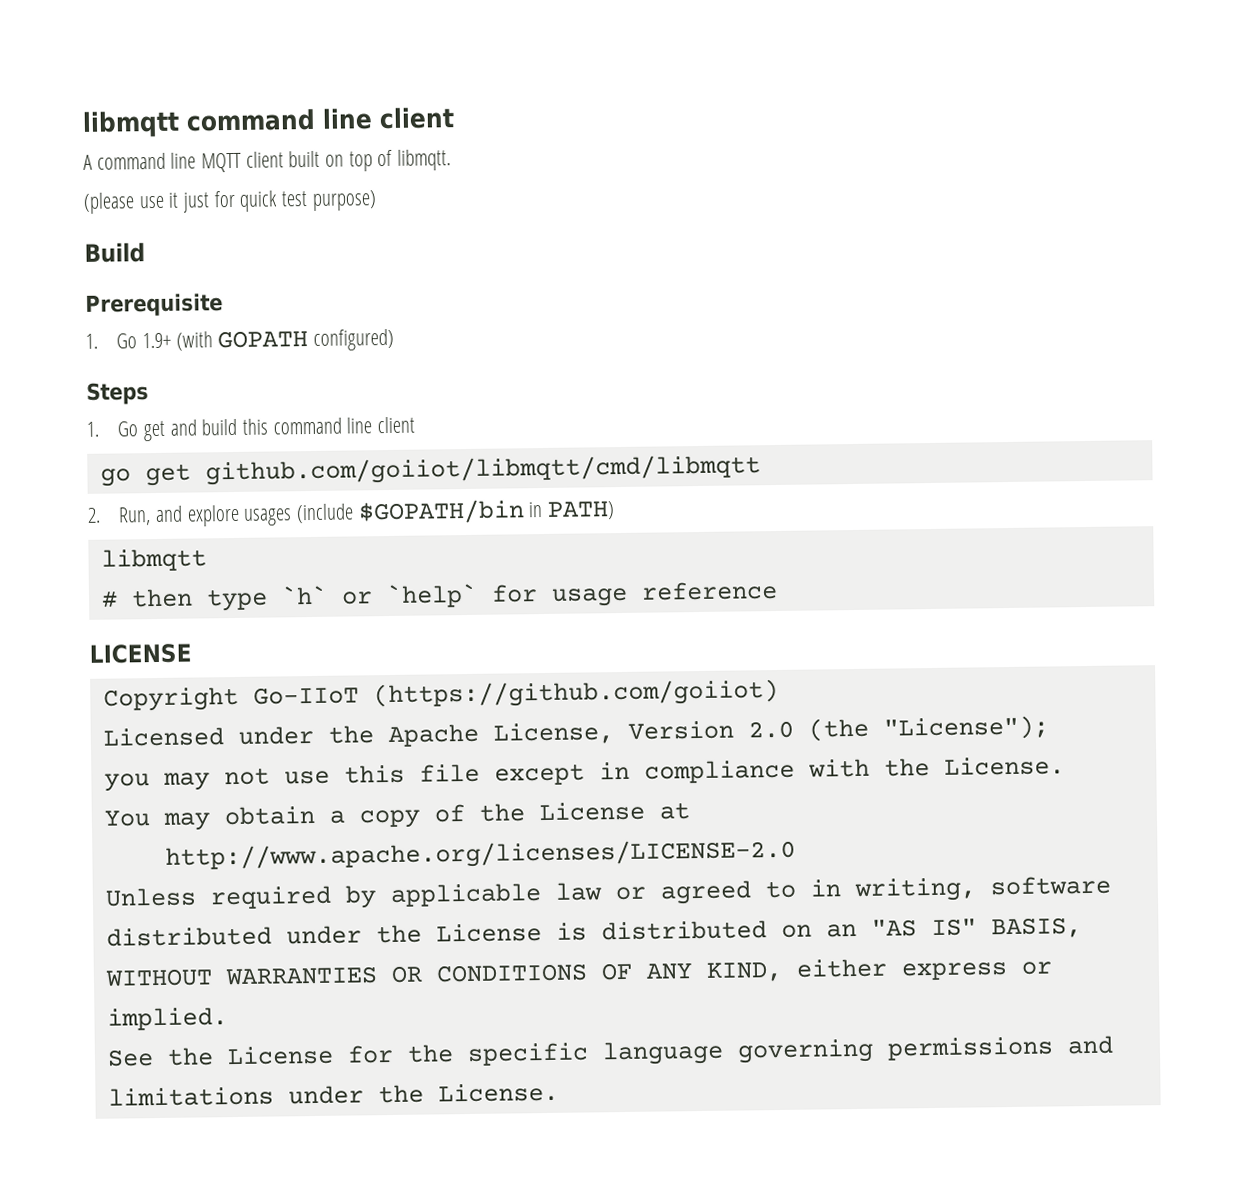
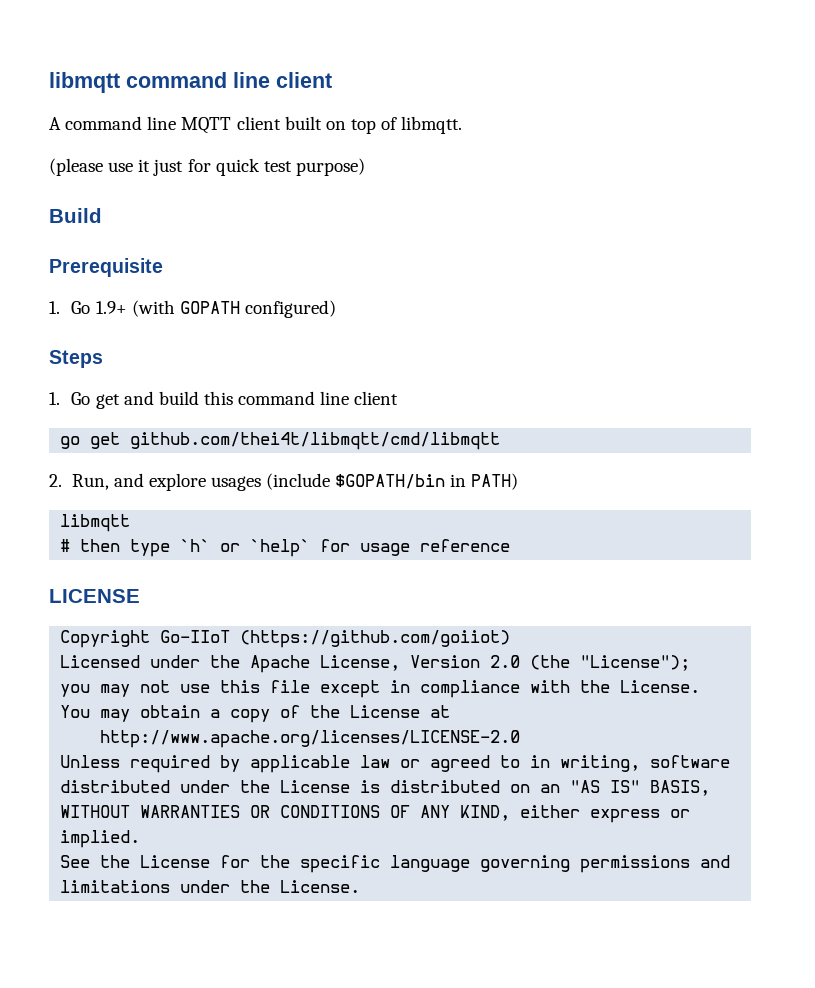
[204,454,761,486] github.com/goiiot/libmqtt/cmd/libmqtt -> [130,432,501,450] github.com/thei4t/libmqtt/cmd/libmqtt

